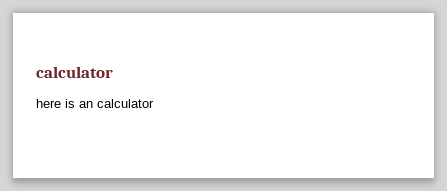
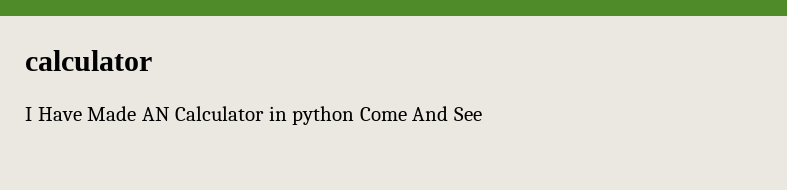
[36,99,154,108] here is an calculator -> [25,106,482,125] I Have Made AN Calculator in python Come And See

